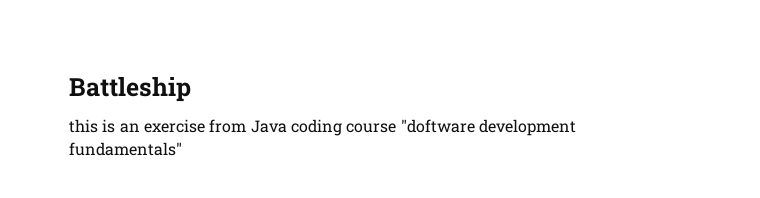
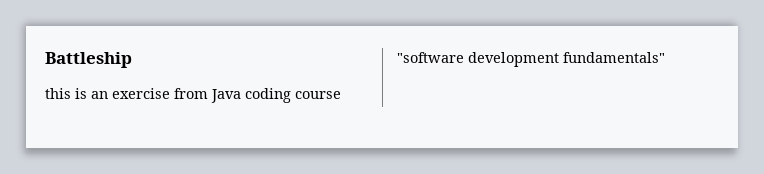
[400,119,475,133] "doftware -> [397,52,464,63] "software

